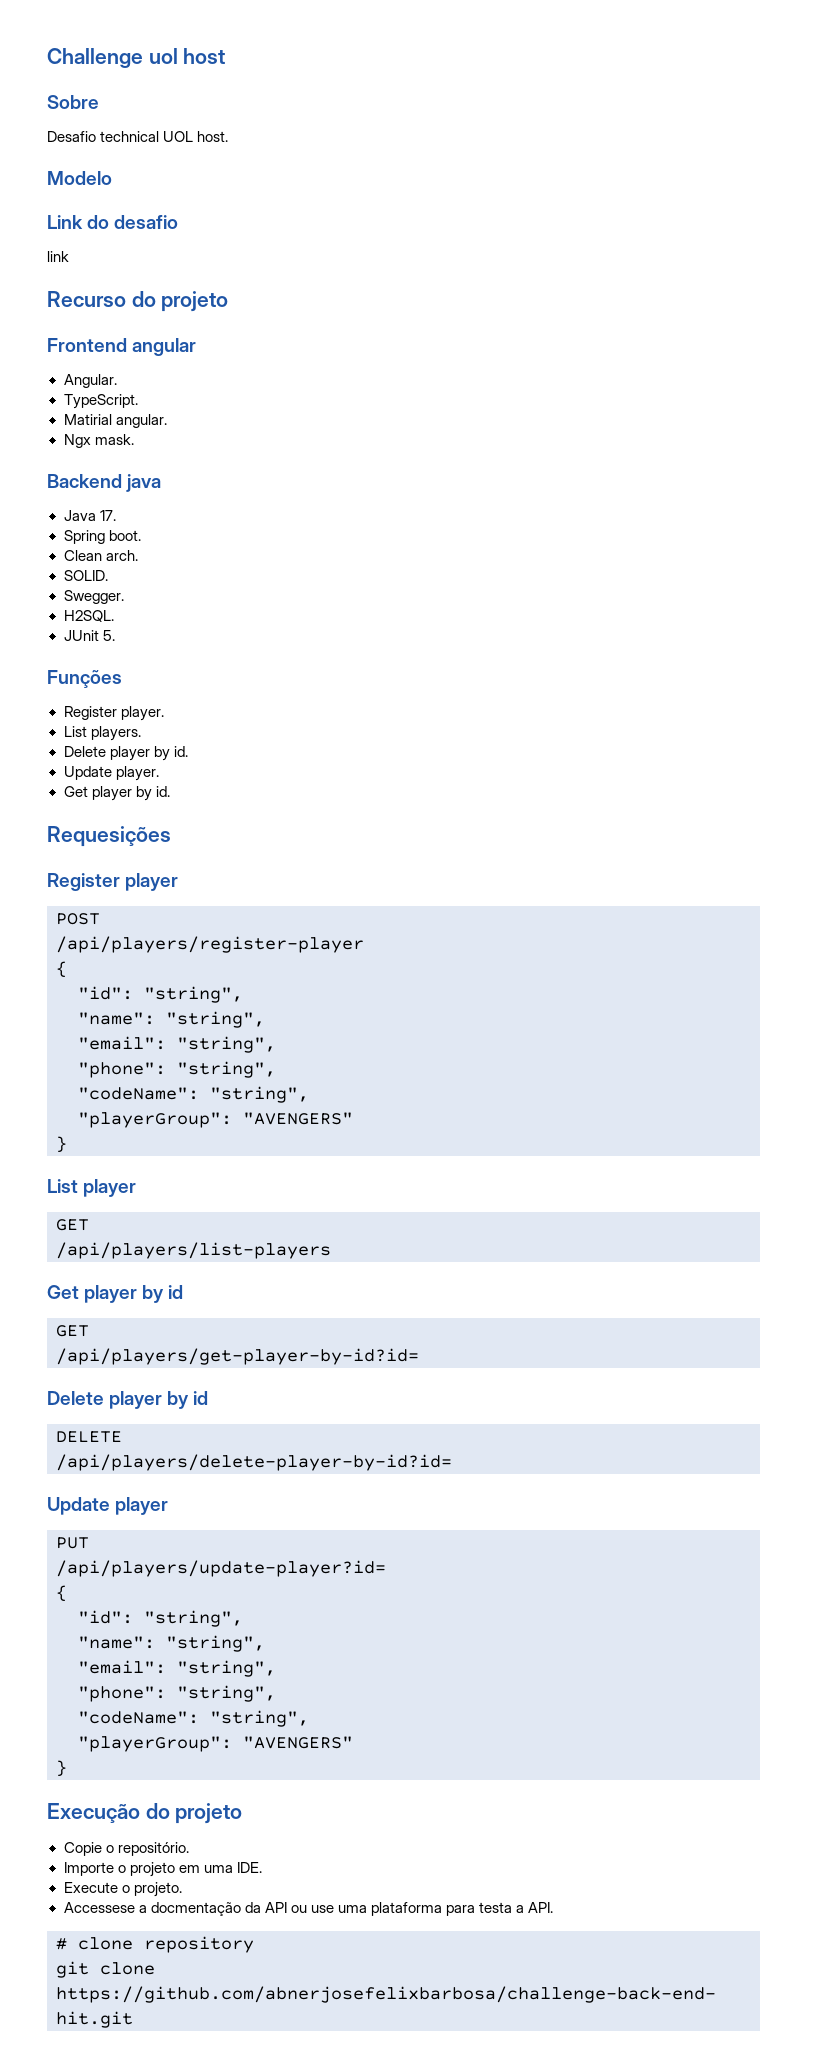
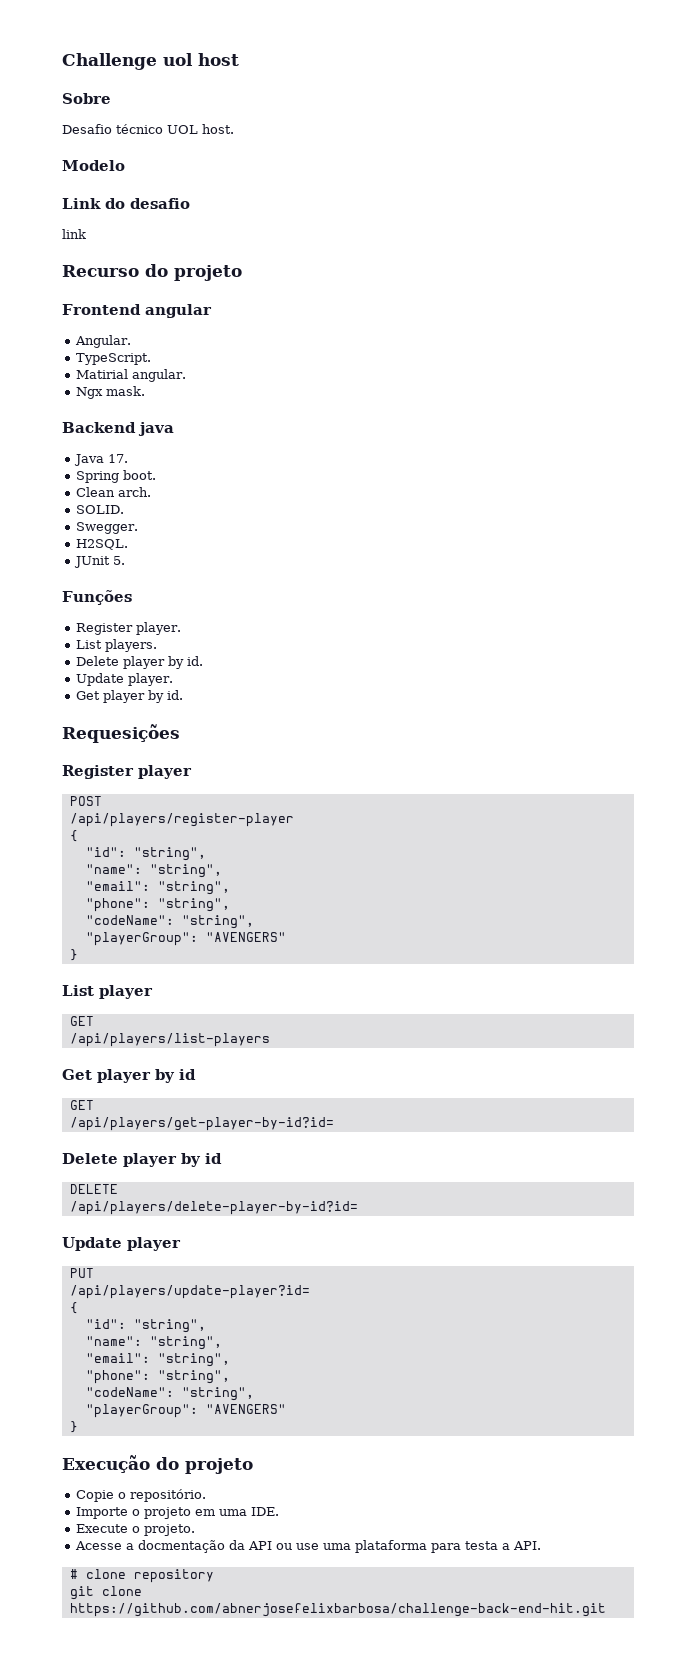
[100,131,160,142] technical -> [116,124,163,134] técnico
[63,1902,135,1913] Accessese -> [75,1541,123,1550] Acesse

